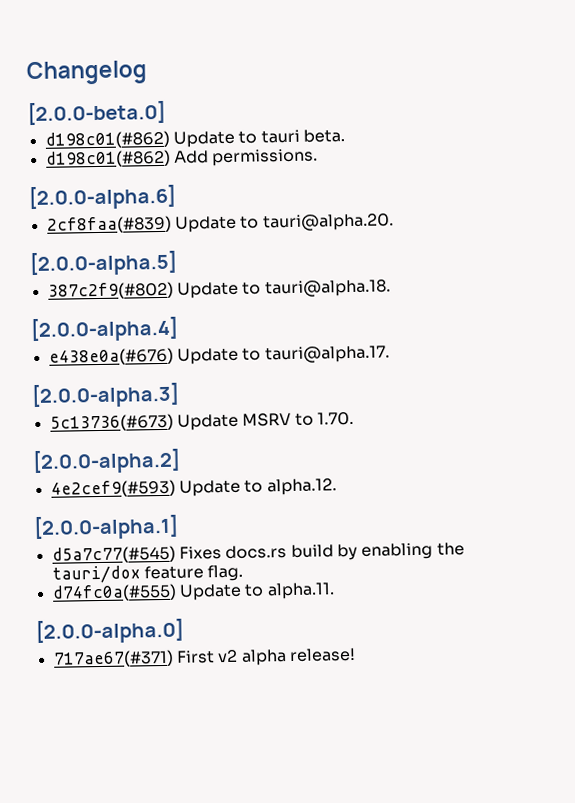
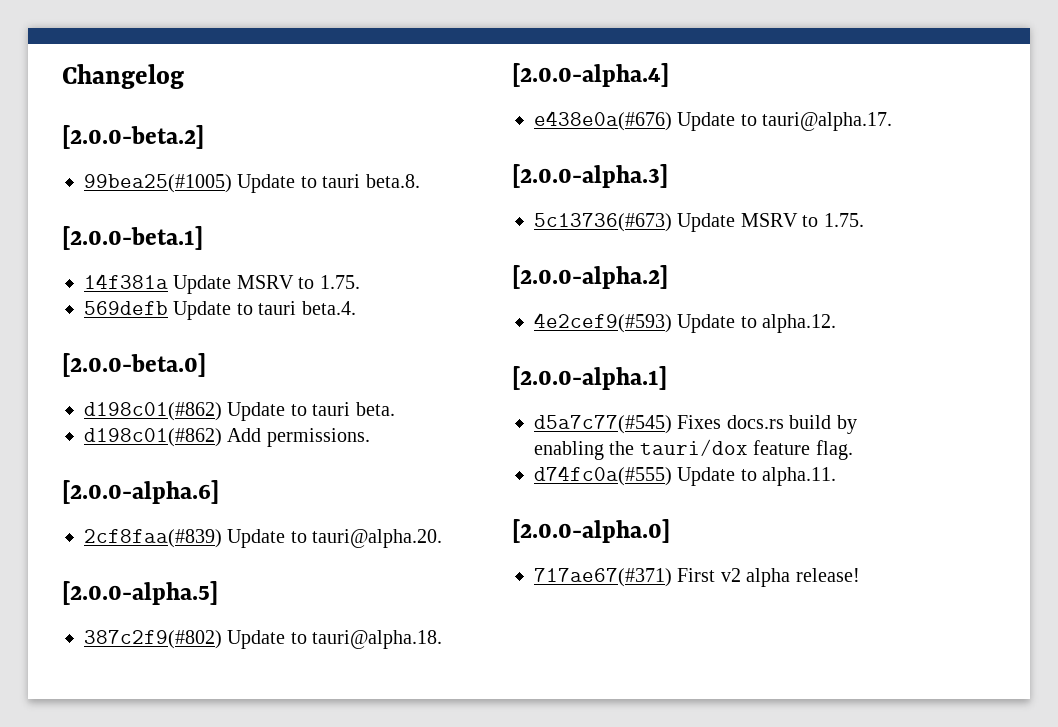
(147, 73) none -> [62,125,204,149] [84,174,420,193] [62,226,203,250] [84,274,360,294] [84,301,356,320] // [2.0.0-beta.2] // 99bea25(#1005) Update to tauri beta.8. // [2.0.0-beta.1] // 14f381a Update MSRV to 1.75. // 569defb Update to tauri beta.4.
[316,411,354,426] 1.70. -> [823,213,864,227] 1.75.

